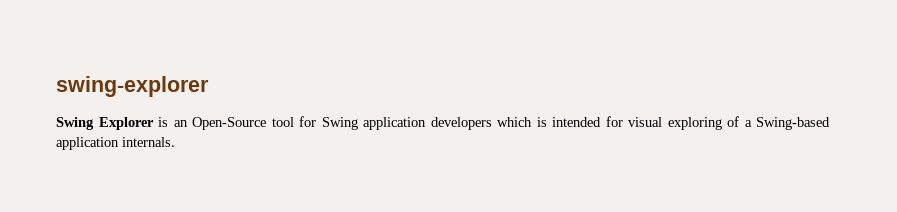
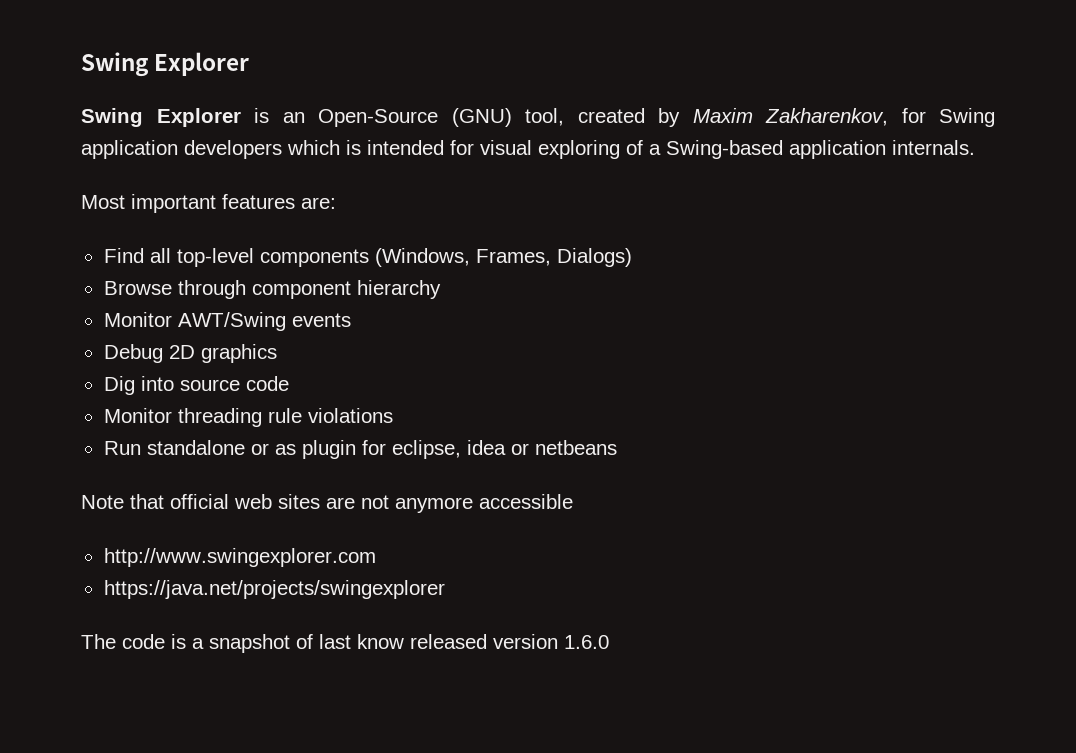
[56,76,209,97] swing-explorer -> [81,52,250,77] Swing Explorer
[271,117,294,127] tool -> [451,108,888,127] (GNU) tool, created by Maxim Zakharenkov,
(175, 142) none -> [81,194,336,213] [103,248,632,267] [103,280,441,299] [103,312,351,331] [103,344,277,363] [103,376,289,395] [103,408,393,427] [103,440,617,459] [81,494,573,513] [103,548,376,567] [103,580,445,599] [81,634,609,653] // Most important features are: // Find all top-level components (Windows, Frames, Dialogs) // Browse through component hierarchy // Monitor AWT/Swing events // Debug 2D graphics // Dig into source code // Monitor threading rule violations // Run standalone or as plugin for eclipse, idea or netbeans // Note that official web sites are not anymore accessible // http://www.swingexplorer.com // https://java.net/projects/swingexplorer // The code is a snapshot of last know released version 1.6.0

